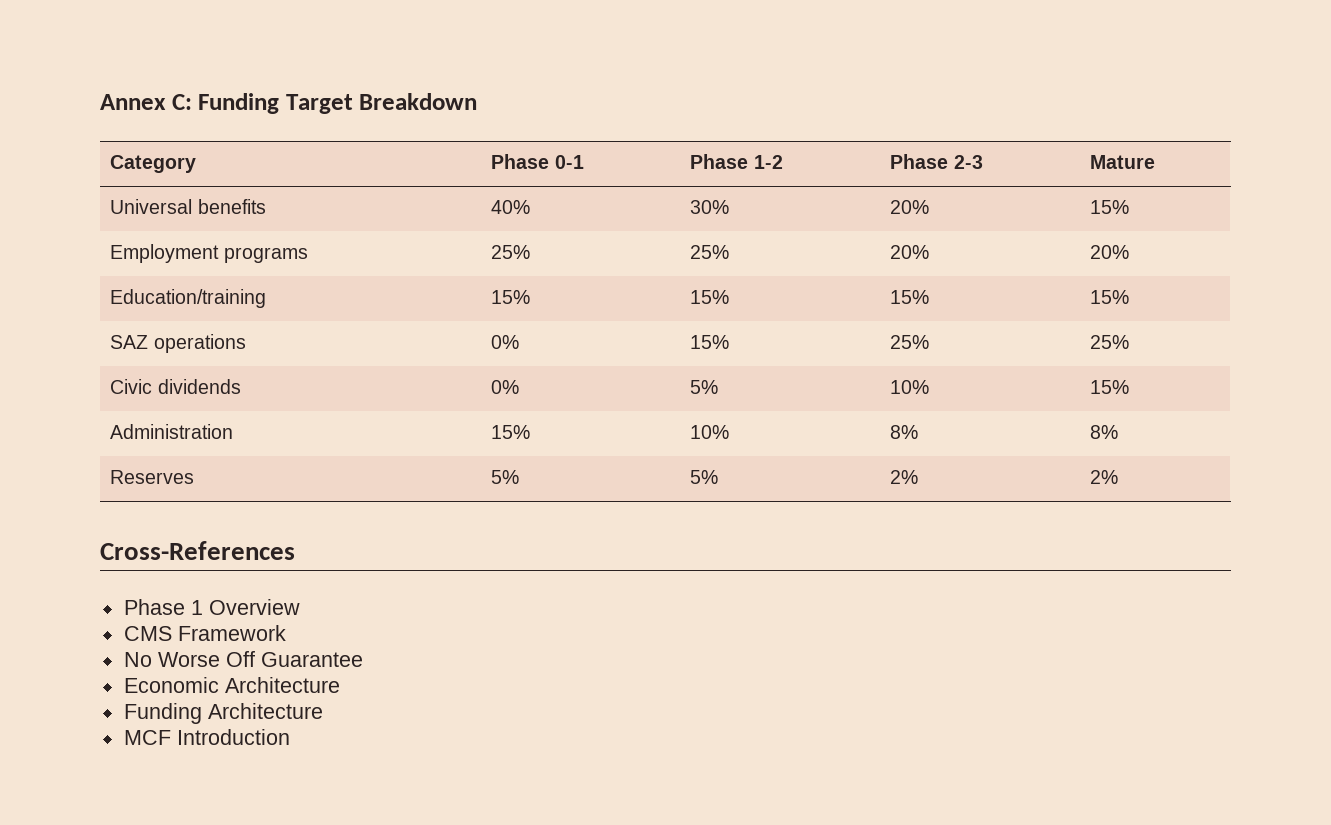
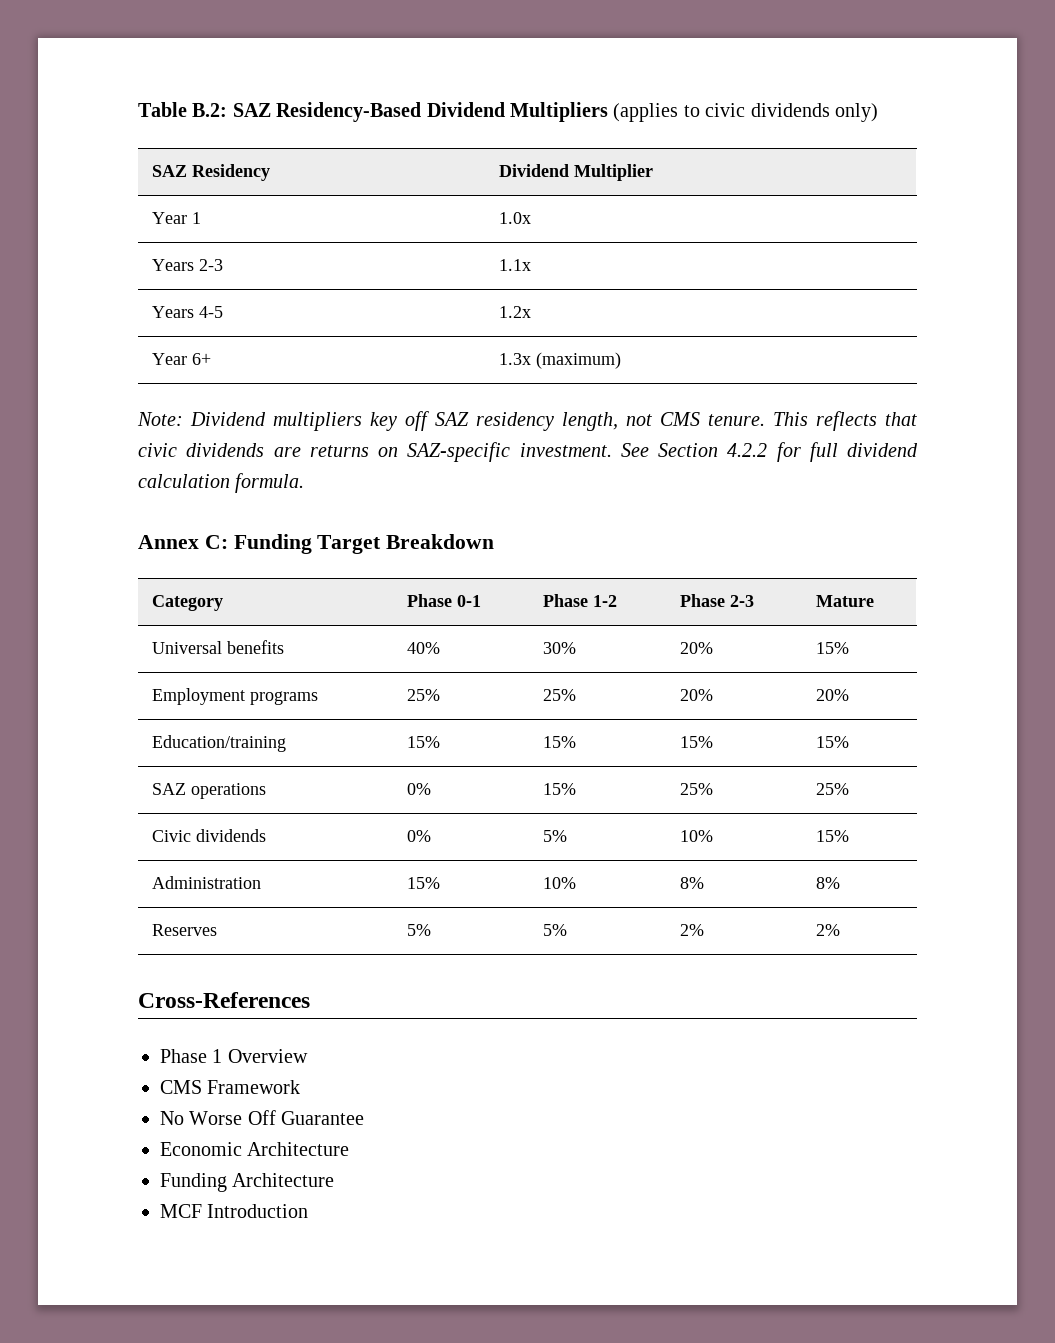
(100, 102) none -> [138,102,878,122] [152,164,271,181] [499,164,654,181] [152,212,202,224] [499,212,532,224] [152,259,224,271] [499,259,532,271] [152,306,224,318] [499,306,532,318] [152,353,212,365] [499,352,622,369] [137,411,917,431] [138,442,918,462] [138,473,305,493] Table B.2: SAZ Residency-Based Dividend Multipliers (applies to civic dividends only) // SAZ Residency | Dividend Multiplier // Year 1 | 1.0x // Years 2-3 | 1.1x // Years 4-5 | 1.2x // Year 6+ | 1.3x (maximum) // Note: Dividend multipliers key off SAZ residency length, not CMS tenure. This reflects that civic dividends are returns on SAZ-specific investment. See Section 4.2.2 for full dividend calculation formula. //

